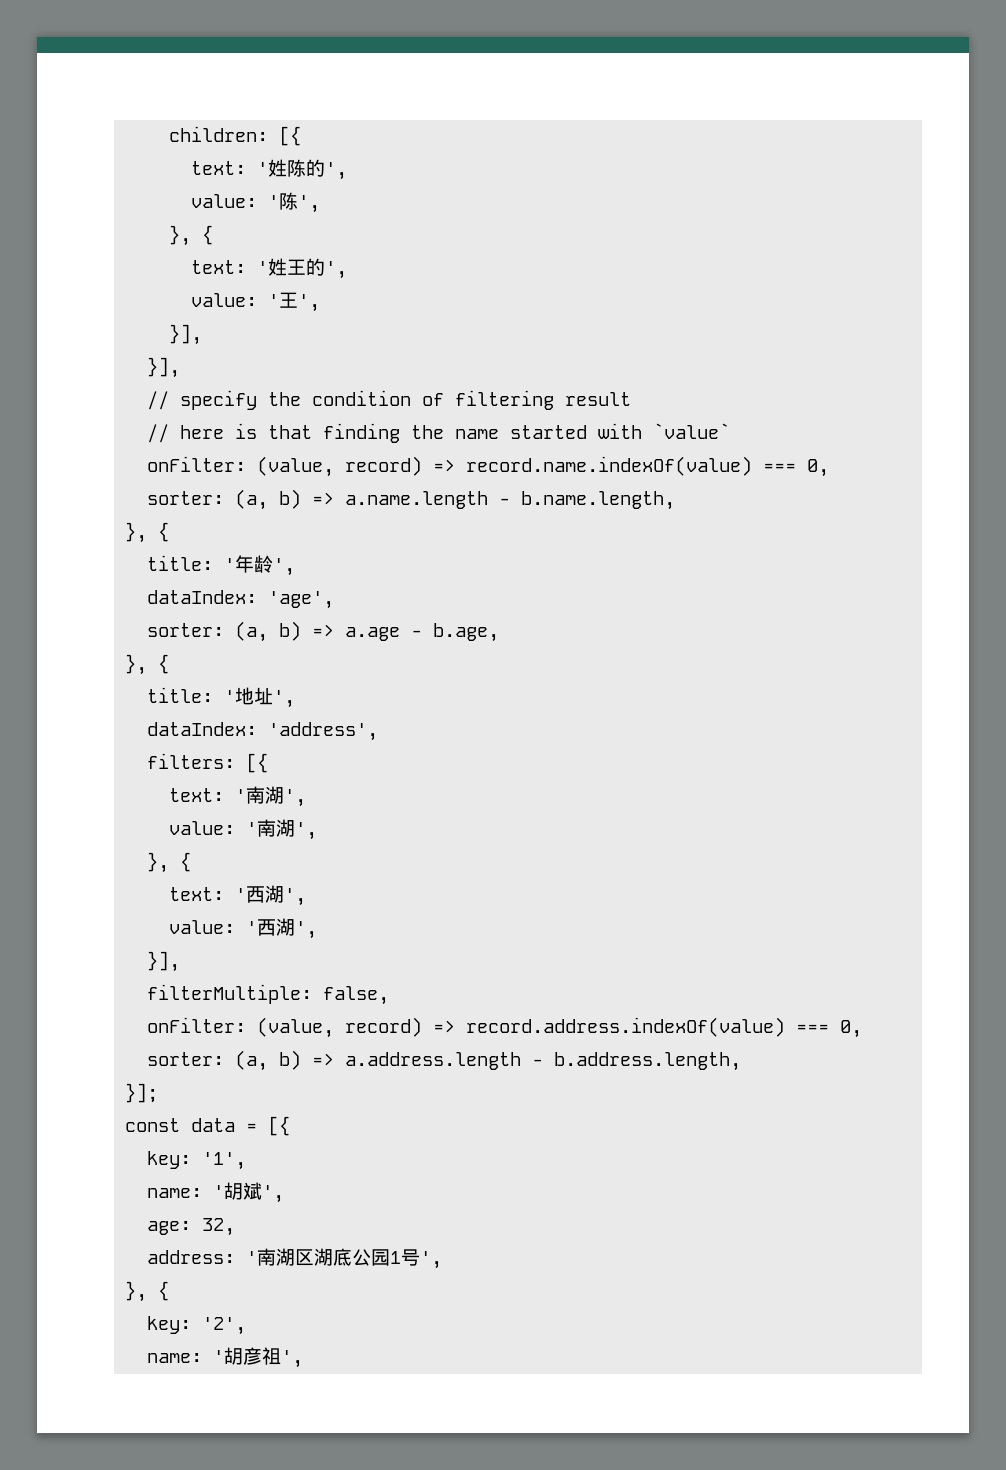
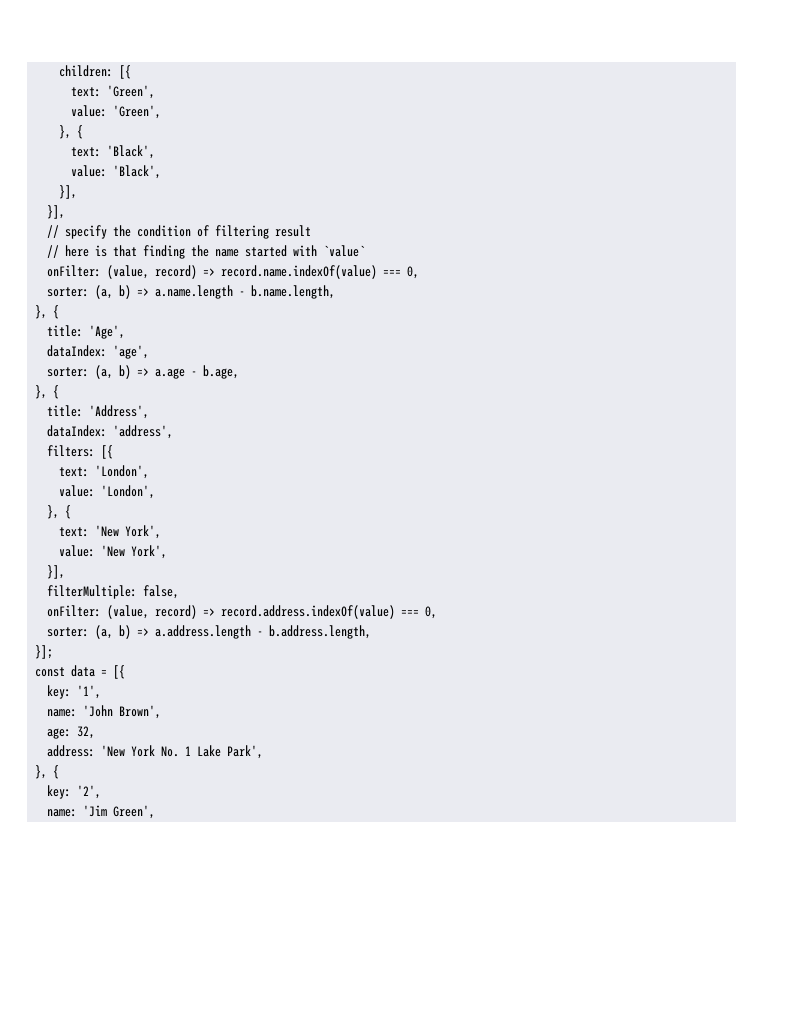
[256,159,347,180] [190,192,320,213] [168,225,213,246] [190,258,347,279] [190,292,320,312] '姓陈的', // value: '陈', // }, { // text: '姓王的', // value: '王', -> [106,85,155,99] [70,105,161,119] [58,125,83,139] [70,145,155,159] [70,165,161,179] 'Green', // value: 'Green', // }, { // text: 'Black', // value: 'Black',
[223,555,295,576] '年龄', -> [88,325,125,339] 'Age',
[223,687,295,708] '地址', -> [88,405,149,419] 'Address',
[234,786,306,807] [168,819,317,840] [146,852,191,873] [168,885,306,906] [168,918,317,939] '南湖', // value: '南湖', // }, { // text: '西湖', // value: '西湖', -> [94,465,149,479] [58,485,155,499] [46,505,71,519] [58,525,161,539] [58,545,167,559] 'London', // value: 'London', // }, { // text: 'New York', // value: 'New York',
[212,1182,284,1203] '胡斌', -> [82,705,161,719] 'John Brown',
[245,1248,442,1269] '南湖区湖底公园1号', -> [100,745,263,759] 'New York No. 1 Lake Park',
[212,1347,303,1368] '胡彦祖', -> [82,805,155,819] 'Jim Green',

